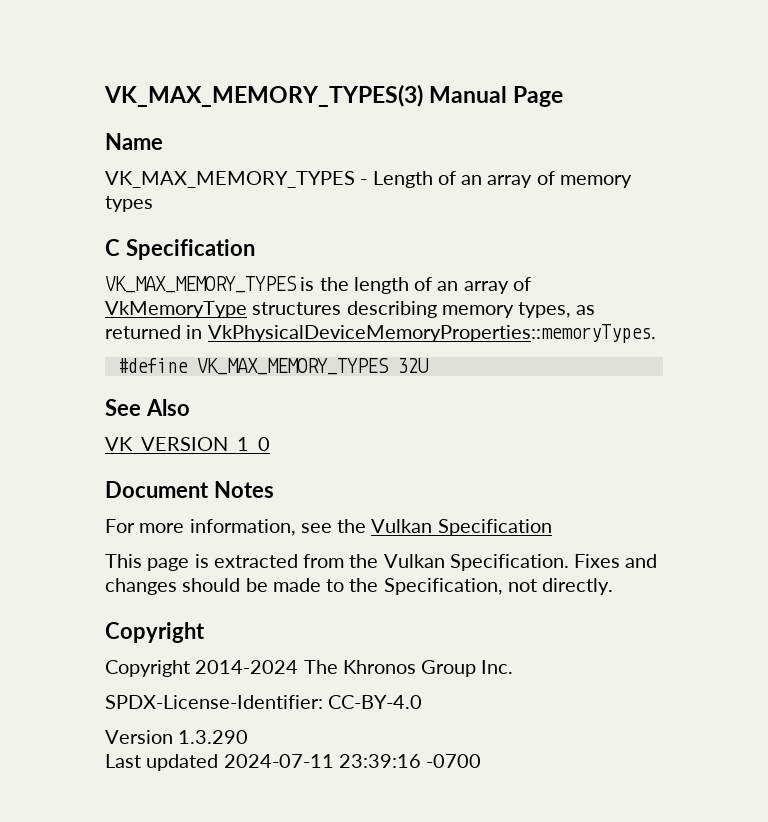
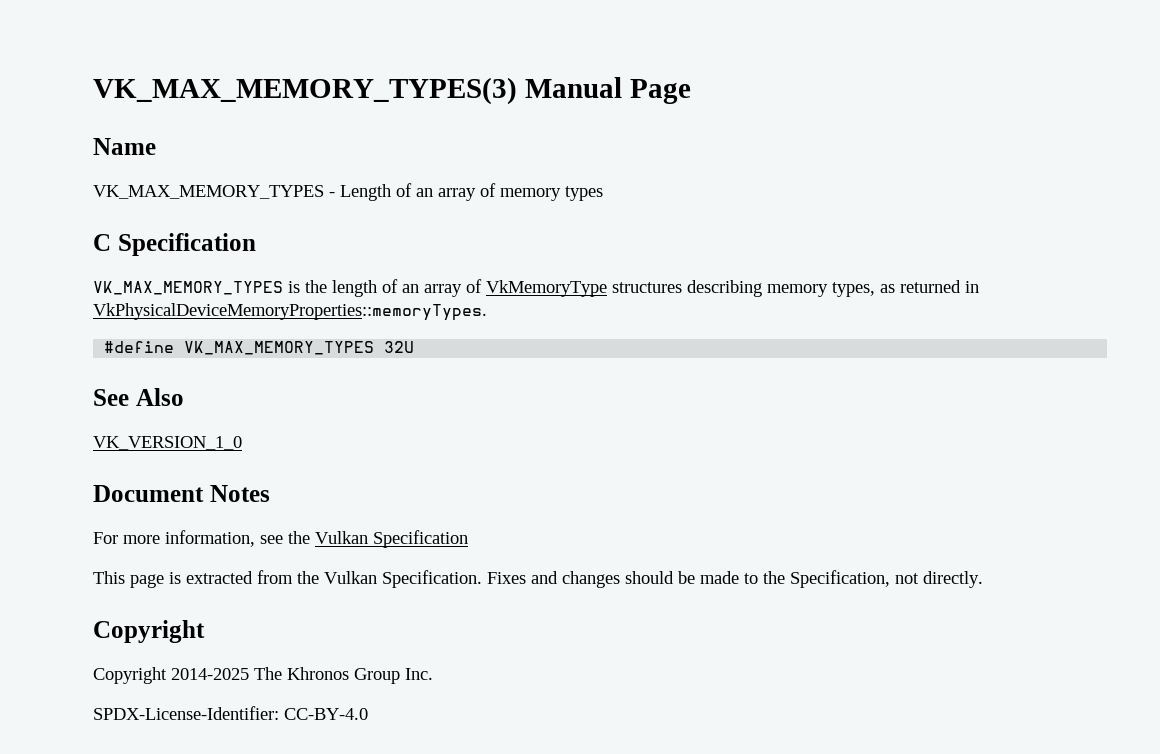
[195,660,299,674] 2014-2024 -> [171,668,249,680] 2014-2025
[105,730,249,744] [105,754,482,771] // Version 1.3.290 // Last updated 2024-07-11 23:39:16 -0700 -> (368, 714) none

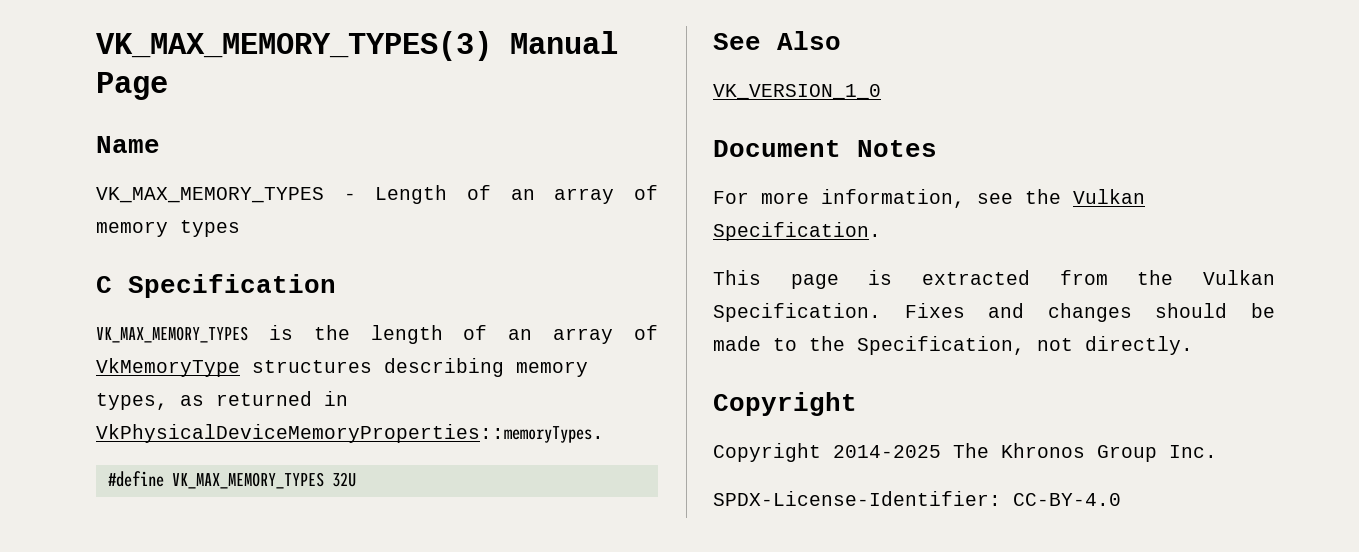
[373,530,468,548] Specification -> [713,222,881,241] Specification.

